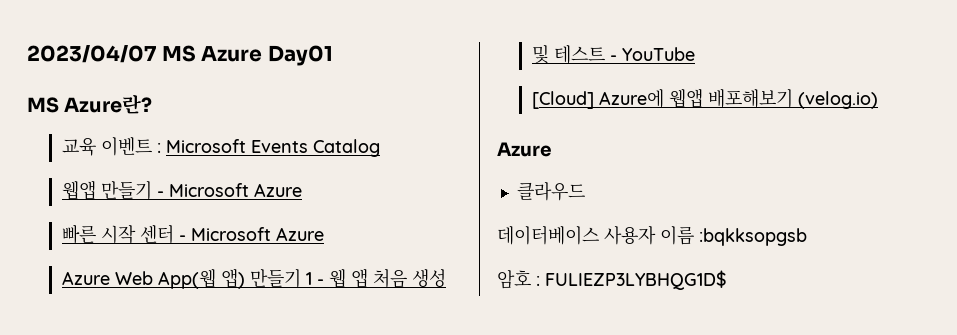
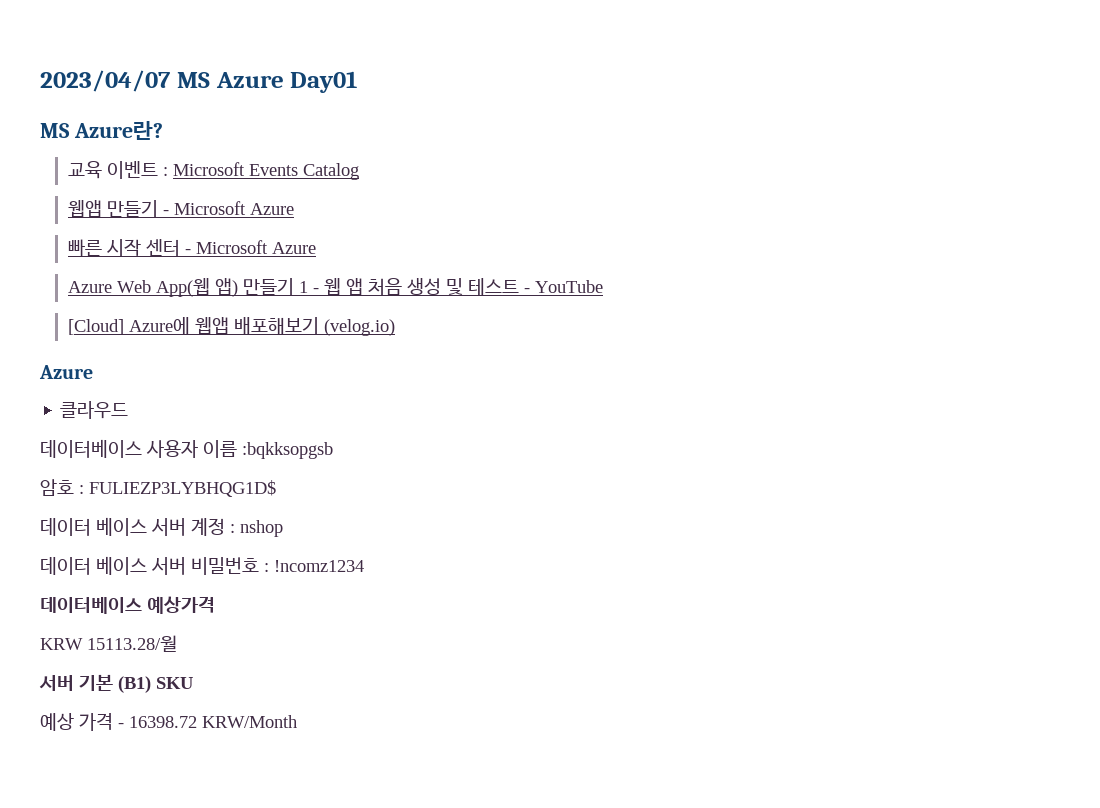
(726, 280) none -> [40,517,283,537] [40,556,364,575] [40,596,215,614] [40,635,177,652] [39,674,193,693] [40,713,297,731] // 데이터 베이스 서버 계정 : nshop // 데이터 베이스 서버 비밀번호 : !ncomz1234 // 데이터베이스 예상가격 // KRW 15113.28/월 // 서버 기본 (B1) SKU // 예상 가격 - 16398.72 KRW/Month

